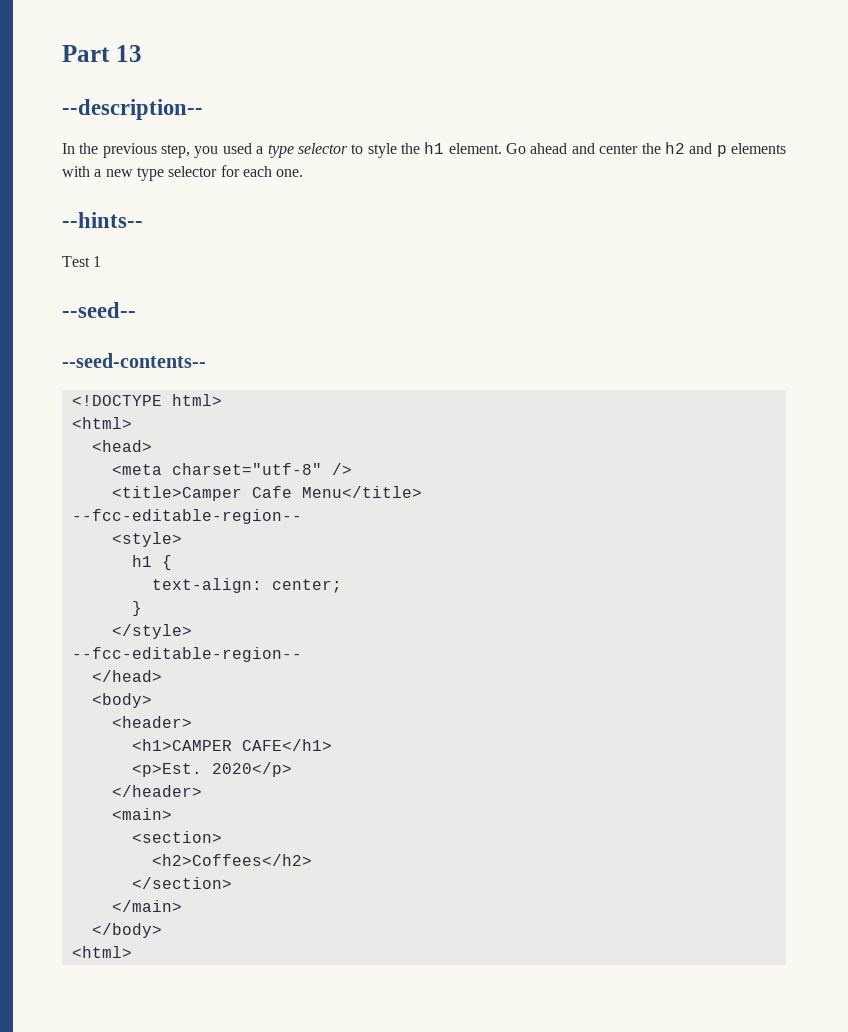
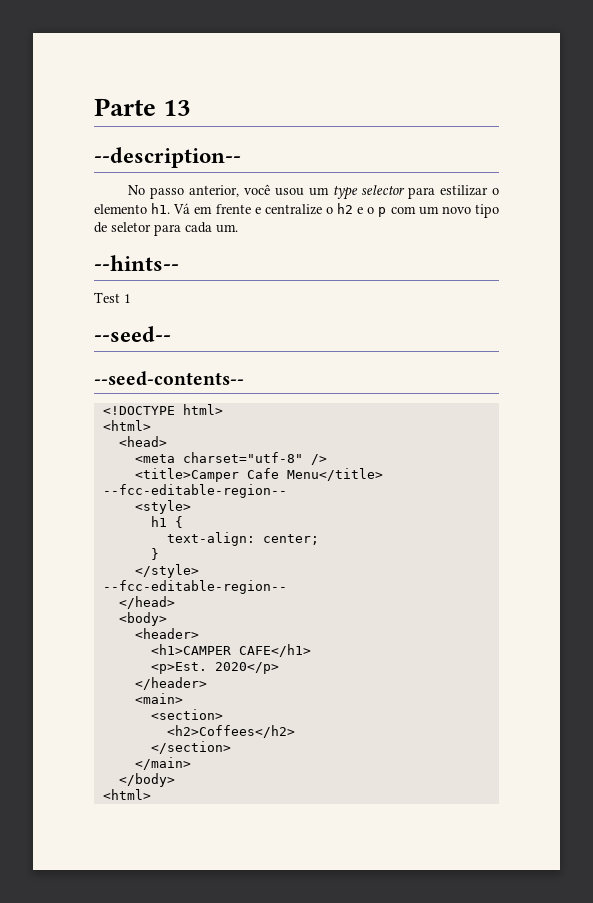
[62,45,110,62] Part -> [94,98,156,116] Parte
[62,142,787,158] [62,165,304,181] In the previous step, you used a type selector to style the h1 element. Go ahead and center the h2 and p elements with a new type selector for each one. -> [128,184,500,200] [94,203,499,218] [94,222,238,236] No passo anterior, você usou um type selector para estilizar o elemento h1. Vá em frente e centralize o h2 e o p com um novo tipo de seletor para cada um.

